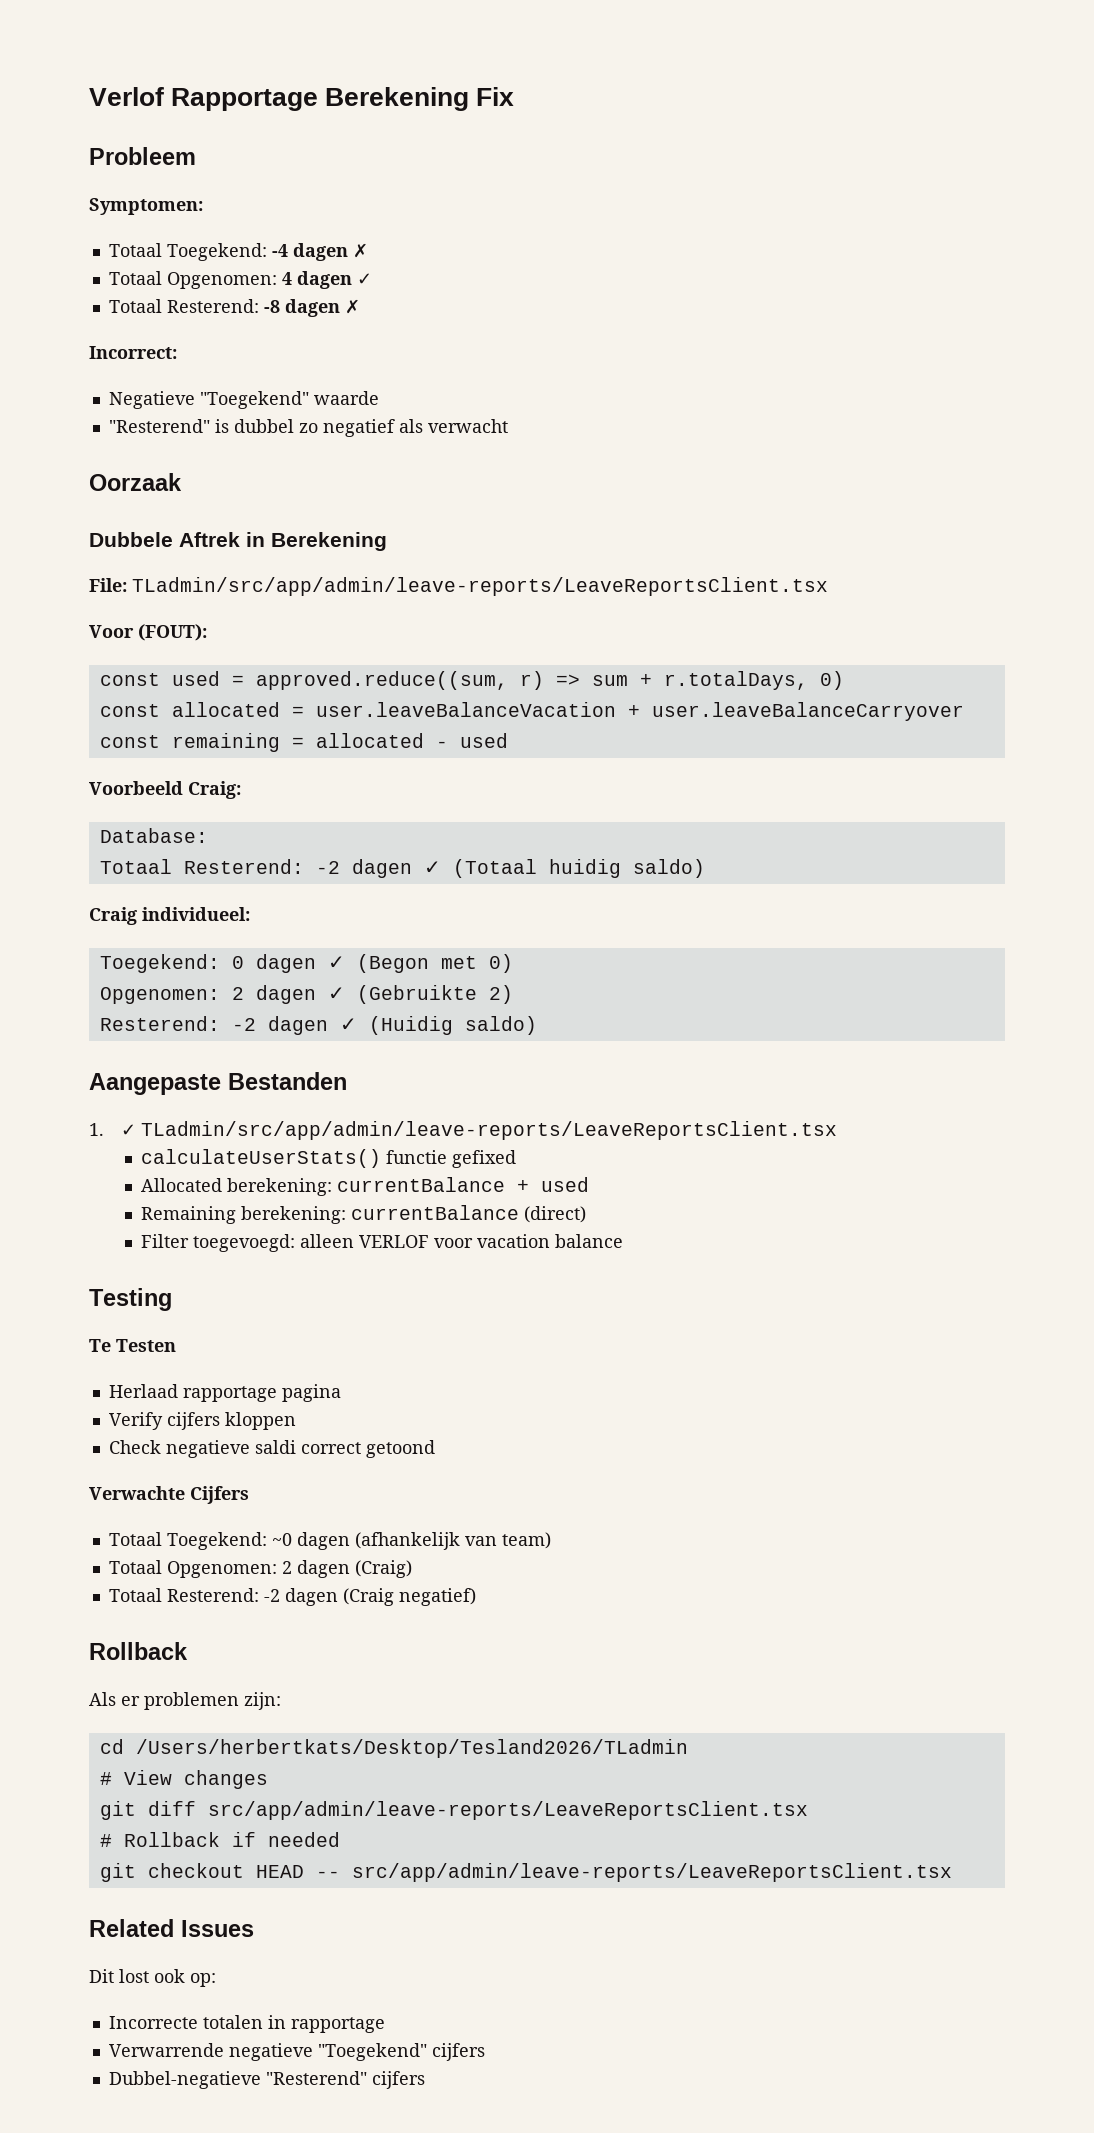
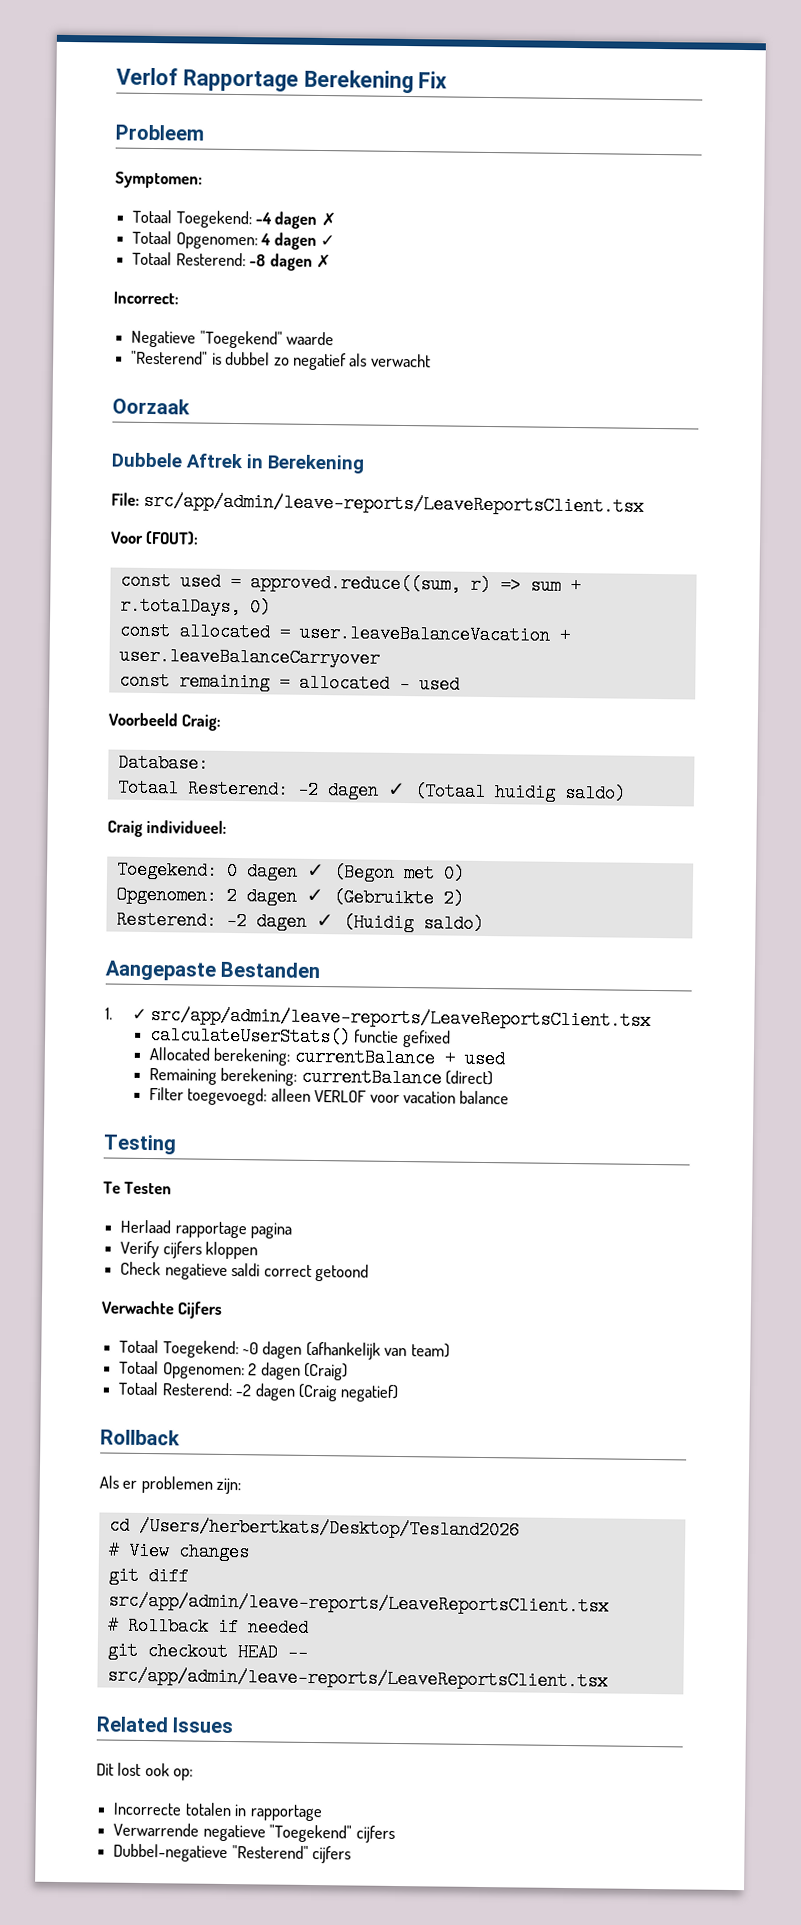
[132,577,828,596] TLadmin/src/app/admin/leave-reports/LeaveReportsClient.tsx -> [143,491,645,516] src/app/admin/leave-reports/LeaveReportsClient.tsx
[141,1121,838,1140] TLadmin/src/app/admin/leave-reports/LeaveReportsClient.tsx -> [150,1006,652,1030] src/app/admin/leave-reports/LeaveReportsClient.tsx
[135,1739,688,1758] /Users/herbertkats/Desktop/Tesland2026/TLadmin -> [138,1516,520,1540] /Users/herbertkats/Desktop/Tesland2026

